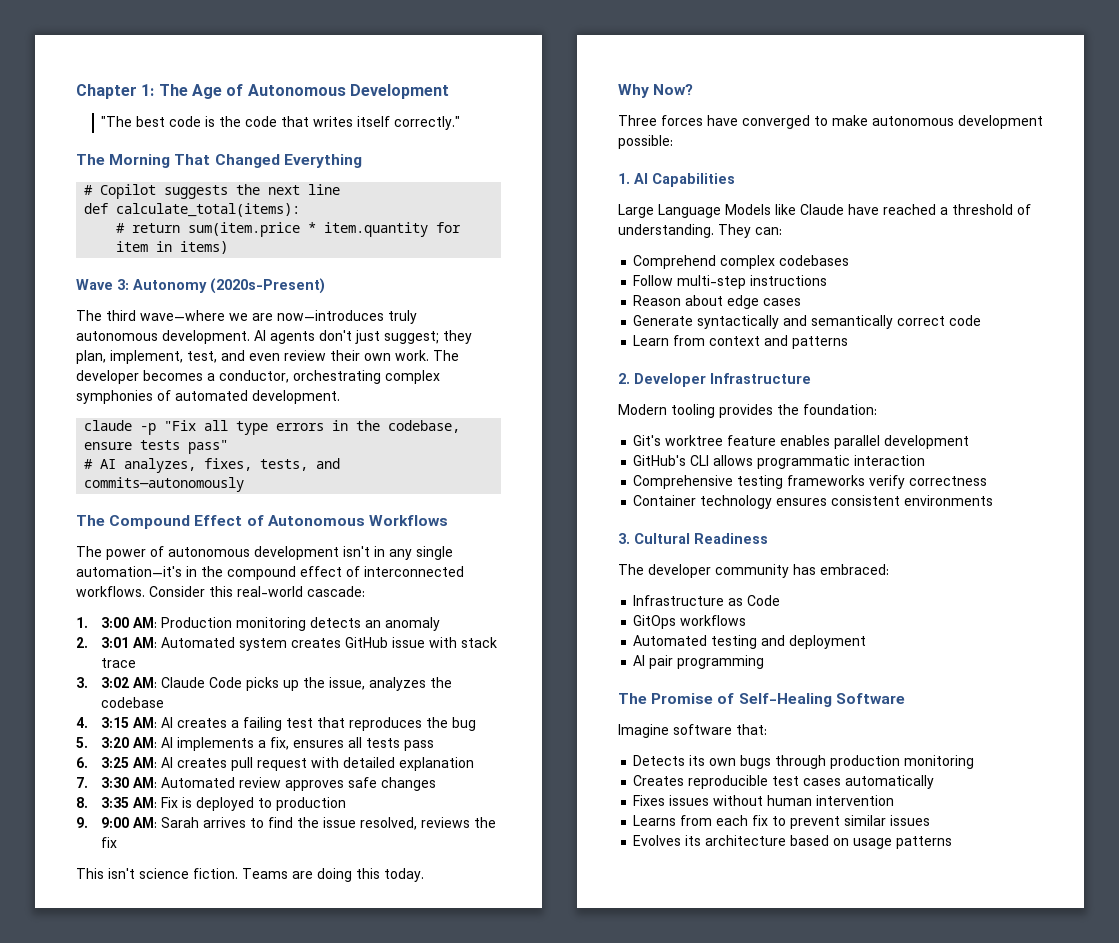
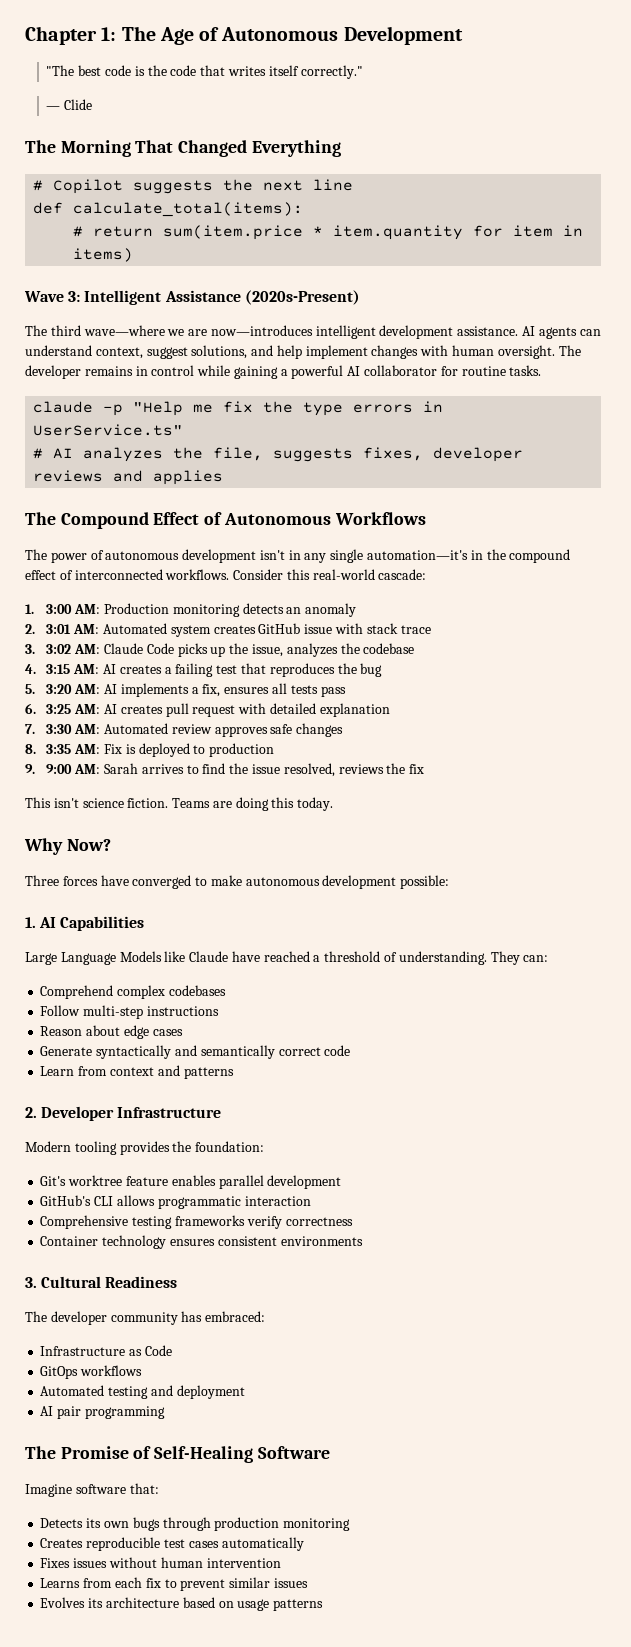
(461, 123) none -> [46,99,93,110] // — Clide
[133,279,207,293] Autonomy -> [84,290,241,305] Intelligent Assistance
[388,310,417,324] [76,330,472,344] [76,350,459,364] [76,370,440,384] [76,390,340,404] [84,420,461,435] [84,440,229,454] [84,458,341,473] [84,477,245,492] truly autonomous development. AI agents don't just suggest; they plan, implement, test, and even review their own work. The developer becomes a conductor, orchestrating complex symphonies of automated development. // claude -p "Fix all type errors in the codebase, ensure tests pass" // # AI analyzes, fixes, tests, and commits—autonomously -> [315,325,601,339] [25,345,581,359] [25,365,542,379] [33,401,444,416] [33,424,184,436] [33,447,524,462] [33,470,224,485] intelligent development assistance. AI agents can understand context, suggest solutions, and help implement changes with human oversight. The developer remains in control while gaining a powerful AI collaborator for routine tasks. // claude -p "Help me fix the type errors in UserService.ts" // # AI analyzes the file, suggests fixes, developer reviews and applies

